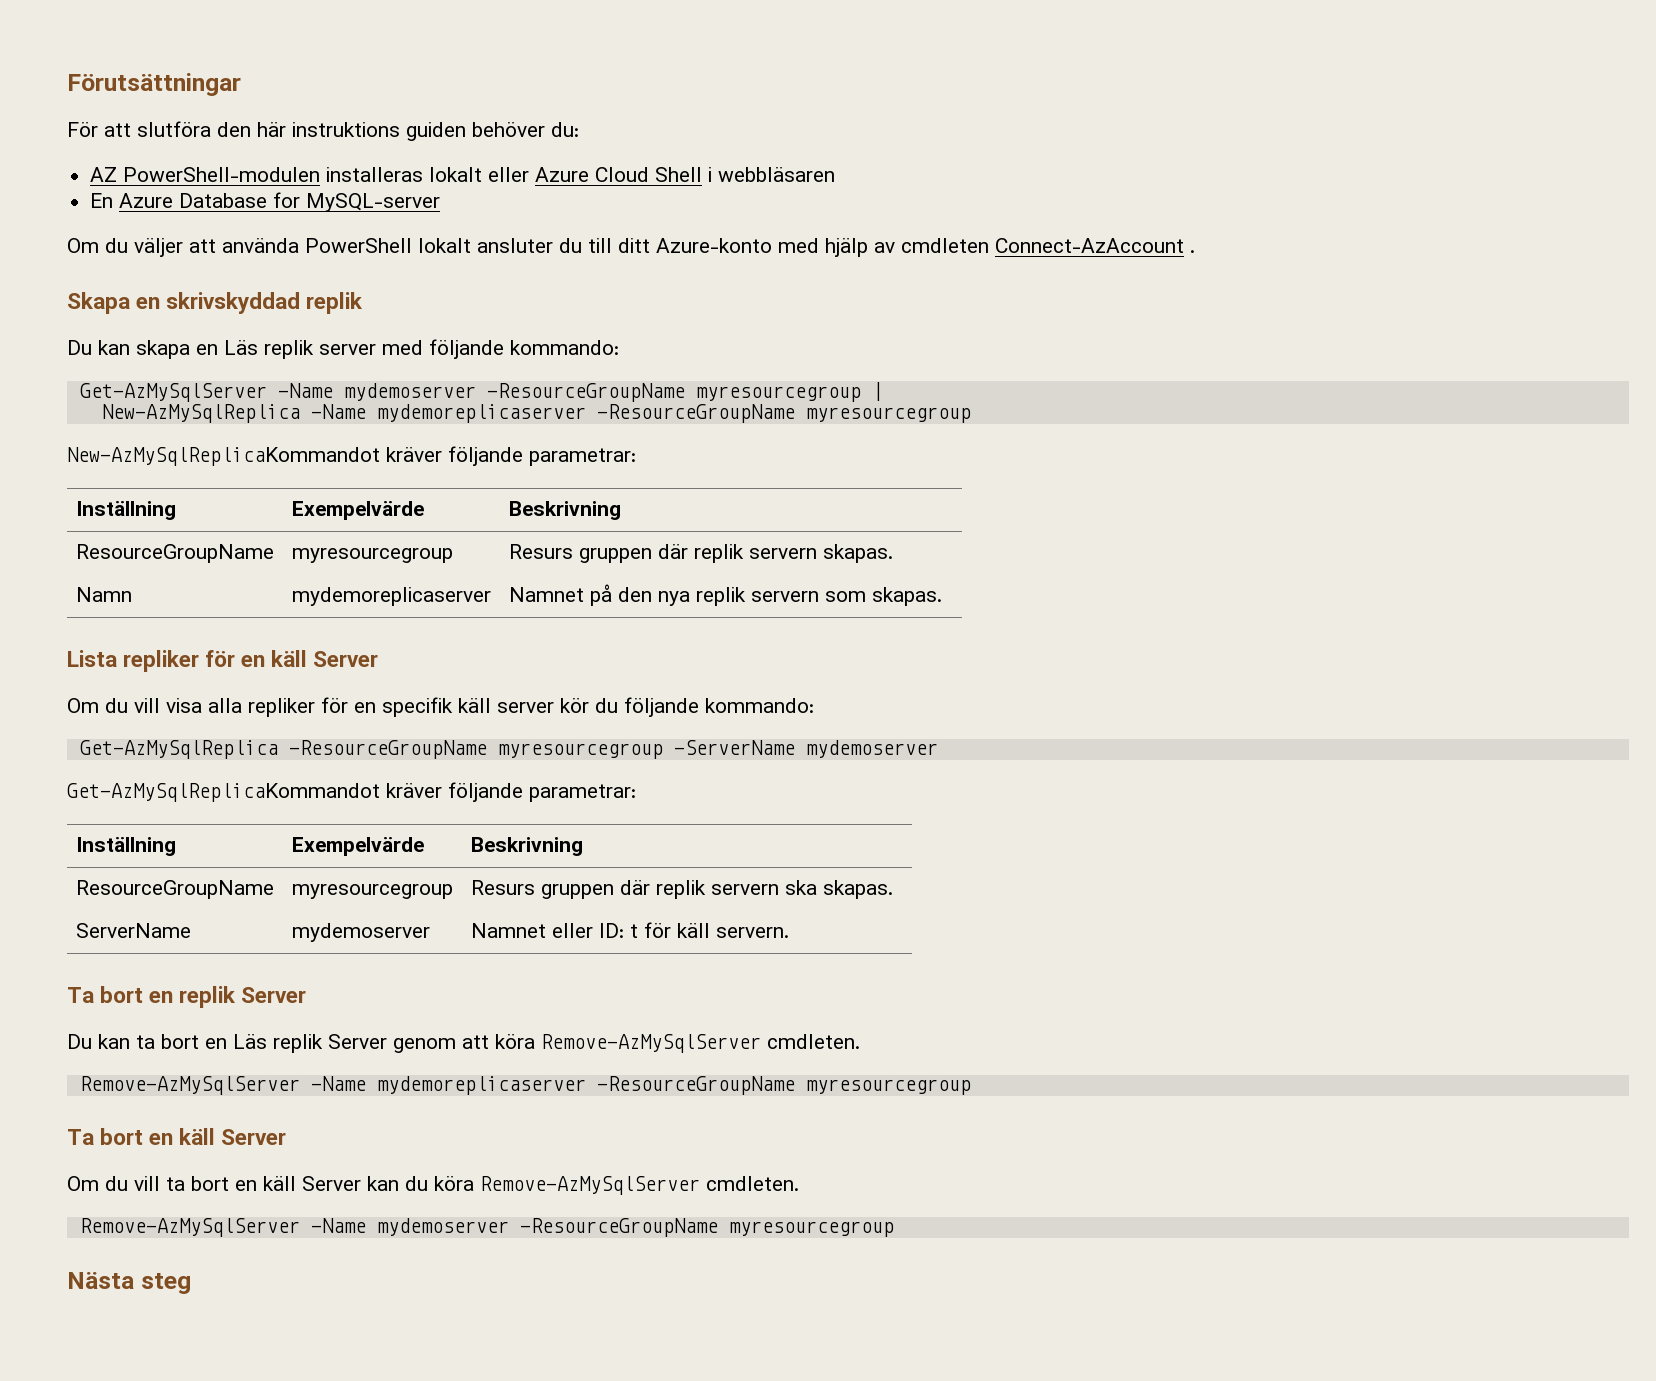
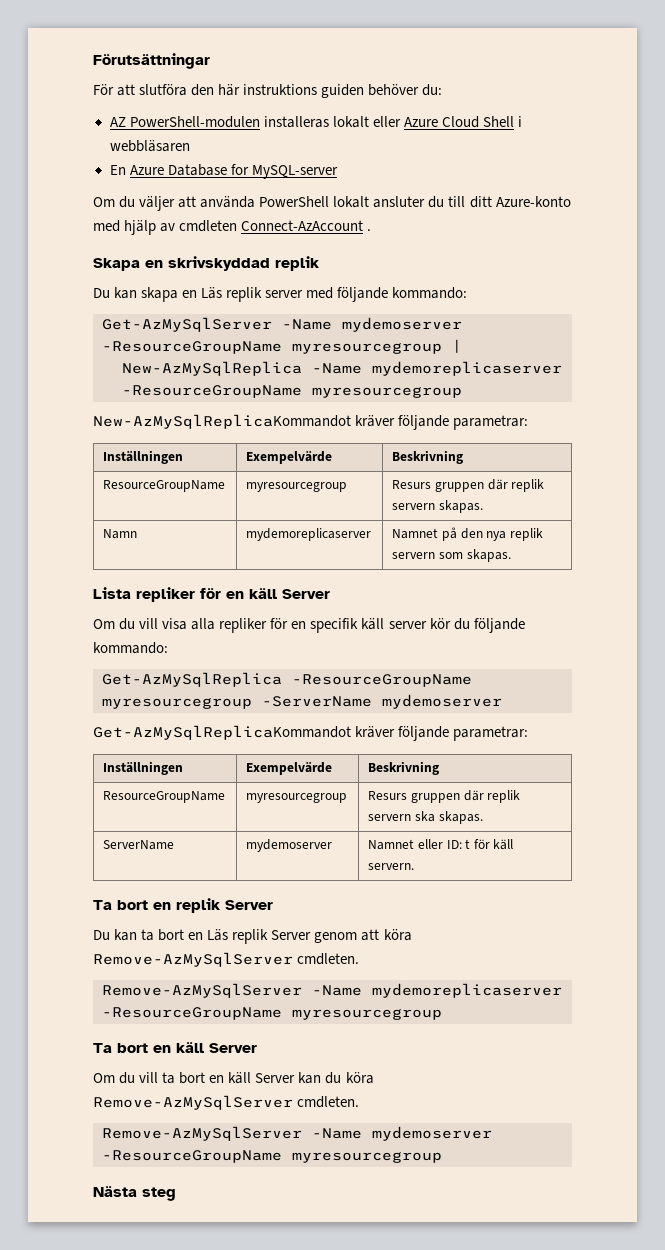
[75,501,176,520] Inställning -> [103,450,184,464] Inställningen
[75,837,176,856] Inställning -> [103,761,184,775] Inställningen

